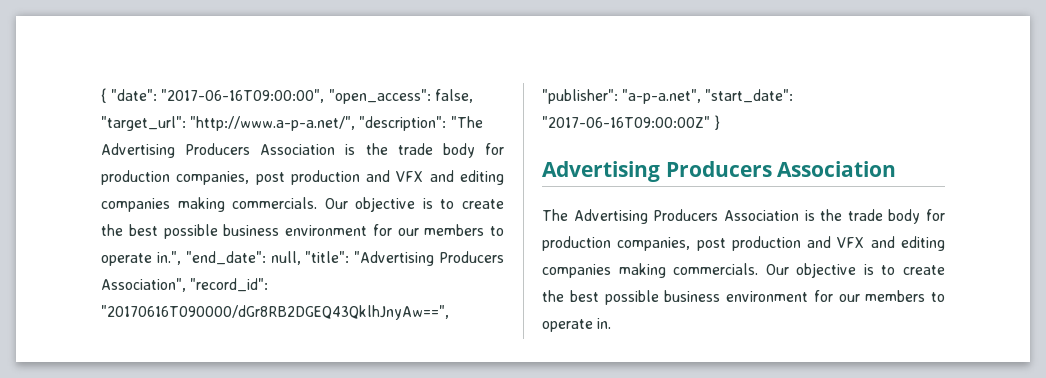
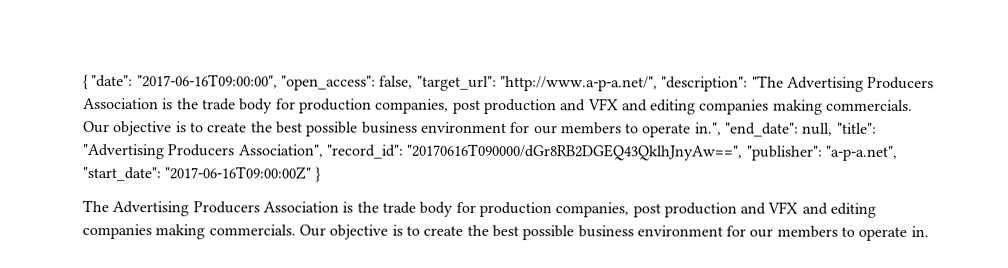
[542,161,897,182] // Advertising Producers Association -> (321, 174) none

